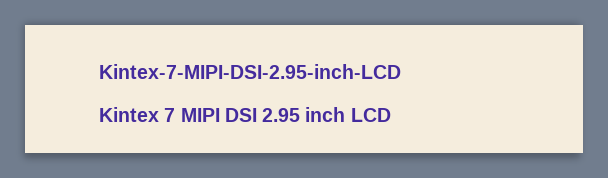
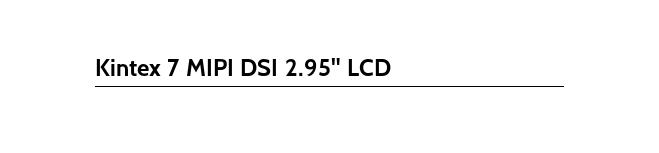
[99,64,401,79] Kintex-7-MIPI-DSI-2.95-inch-LCD // -> (95, 67) none
[262,107,346,122] 2.95 inch -> [284,58,341,76] 2.95"

